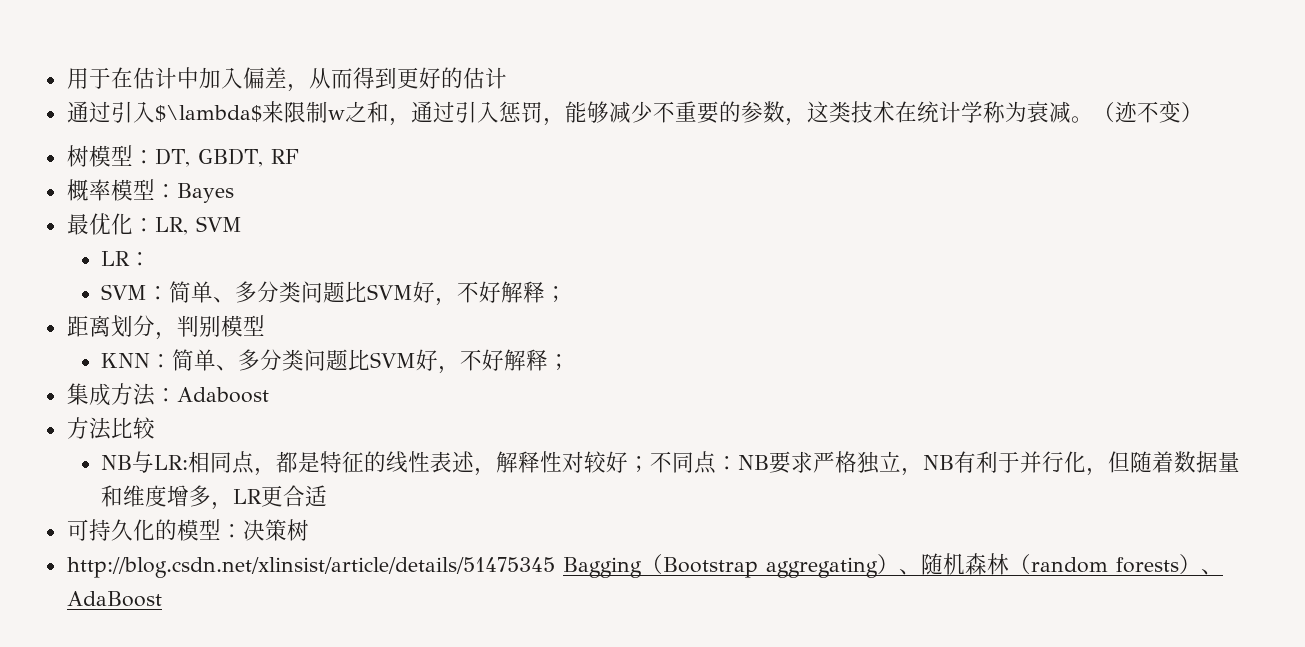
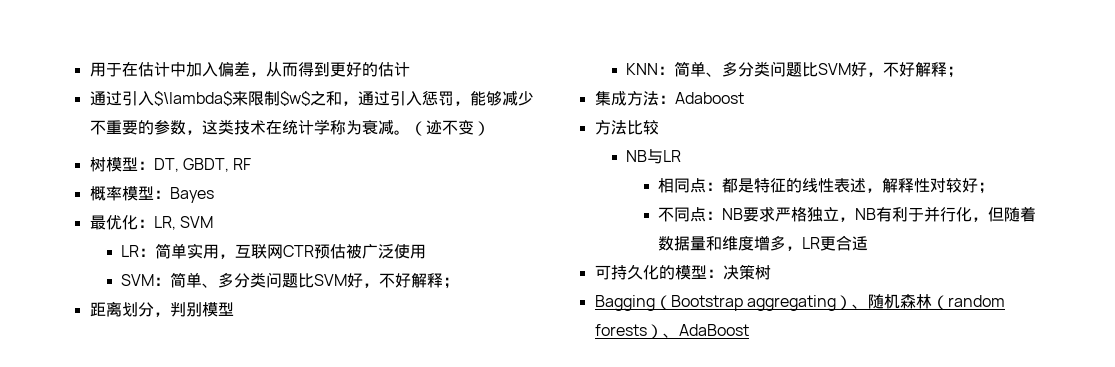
[327,110,345,120] w -> [279,91,310,106] $w$
(152, 259) none -> [155,243,427,259] 简单实用，互联网CTR预估被广泛使用
[154,451,277,476] LR:相同点， -> [663,150,682,162] [658,178,723,193] LR // 相同点：
(651, 464) none -> (995, 188) //
[66,557,555,578] http://blog.csdn.net/xlinsist/article/details/51475345 -> (771, 272) none

